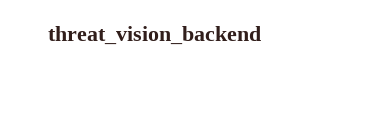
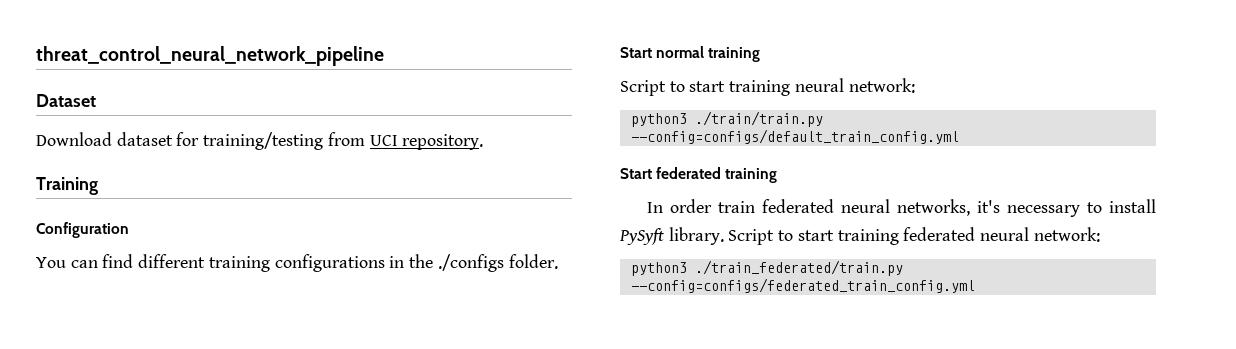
[48,26,261,45] threat_vision_backend -> [36,46,384,66] [36,94,96,107] [36,132,484,150] [36,177,98,195] [36,222,129,238] [36,254,558,272] [620,46,761,62] [620,78,915,96] [630,111,823,127] [630,129,959,144] [620,167,778,183] [646,199,1157,217] [619,227,1100,245] [630,260,903,276] [630,278,975,293] threat_control_neural_network_pipeline // Dataset // Download dataset for training/testing from UCI repository. // Training // Configuration // You can find different training configurations in the ./configs folder. // Start normal training // Script to start training neural network: // python3 ./train/train.py --config=configs/default_train_config.yml // Start federated training // In order train federated neural networks, it's necessary to install PySyft library. Script to start training federated neural network: // python3 ./train_federated/train.py --config=configs/federated_train_config.yml

